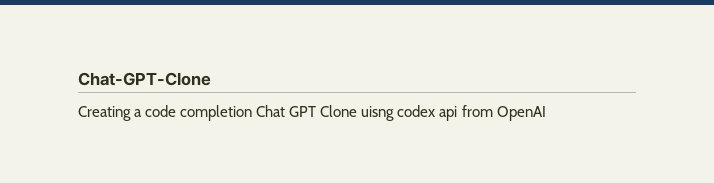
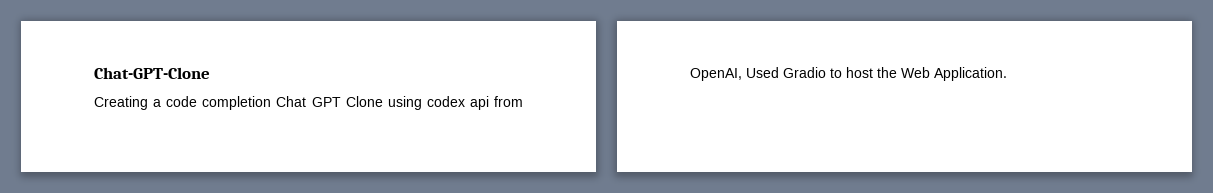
[361,106,395,121] uisng -> [387,96,422,110] using
[496,106,546,121] OpenAI -> [690,67,1007,81] OpenAI, Used Gradio to host the Web Application.

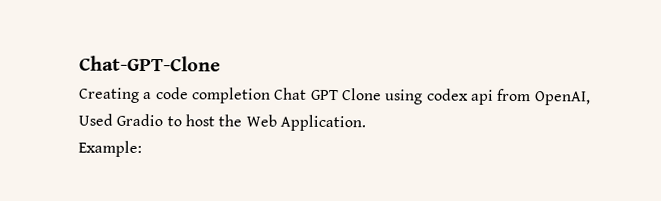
(742, 74) none -> (591, 98) //
(1007, 74) none -> [78,140,142,157] // Example:

